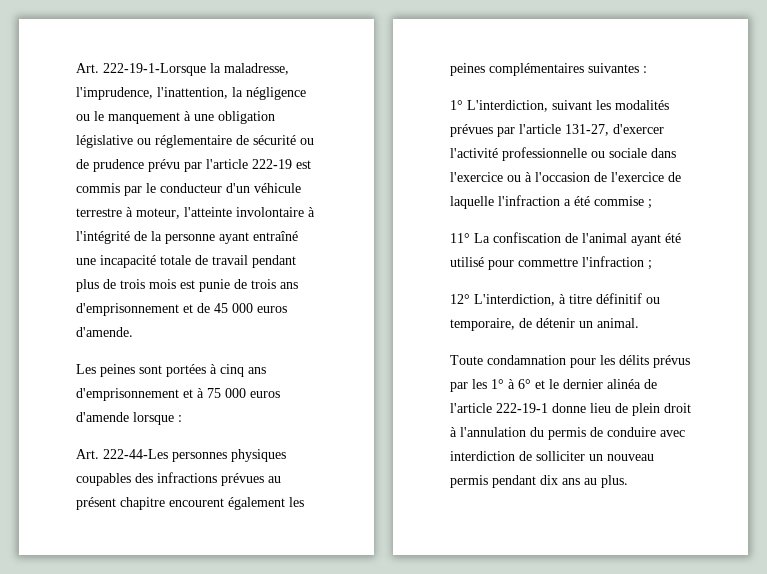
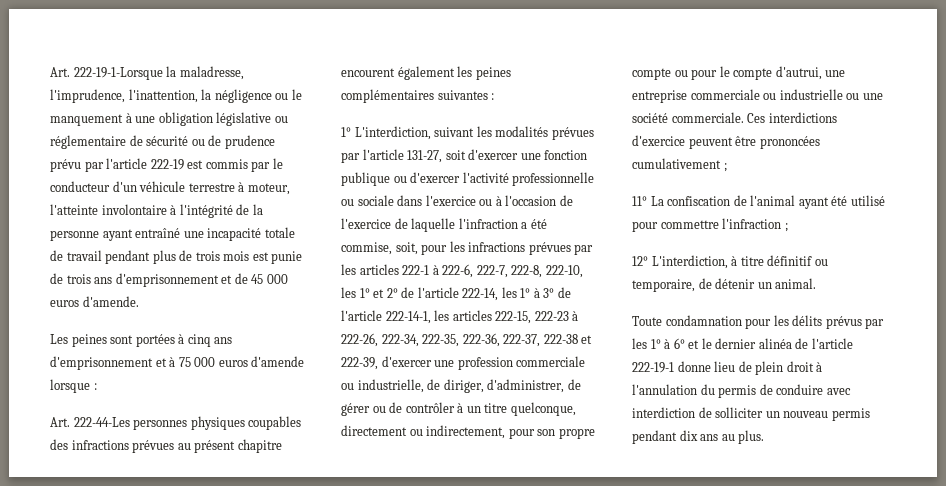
(609, 130) none -> [445,149,588,160] [341,172,407,186] soit d'exercer une fonction publique ou
[594,196,644,206] commise -> [341,241,594,255] [341,264,583,278] [341,287,571,301] [341,310,579,324] [341,333,593,347] [341,356,586,370] [341,379,581,393] [341,402,576,416] [341,425,595,439] [632,66,846,80] [632,89,883,103] [632,112,837,123] [632,135,820,149] [632,158,721,169] commise, soit, pour les infractions prévues par les articles 222-1 à 222-6, 222-7, 222-8, 222-10, les 1° et 2° de l'article 222-14, les 1° à 3° de l'article 222-14-1, les articles 222-15, 222-23 à 222-26, 222-34, 222-35, 222-36, 222-37, 222-38 et 222-39, d'exercer une profession commerciale ou industrielle, de diriger, d'administrer, de gérer ou de contrôler à un titre quelconque, directement ou indirectement, pour son propre compte ou pour le compte d'autrui, une entreprise commerciale ou industrielle ou une société commerciale. Ces interdictions d'exercice peuvent être prononcées cumulativement

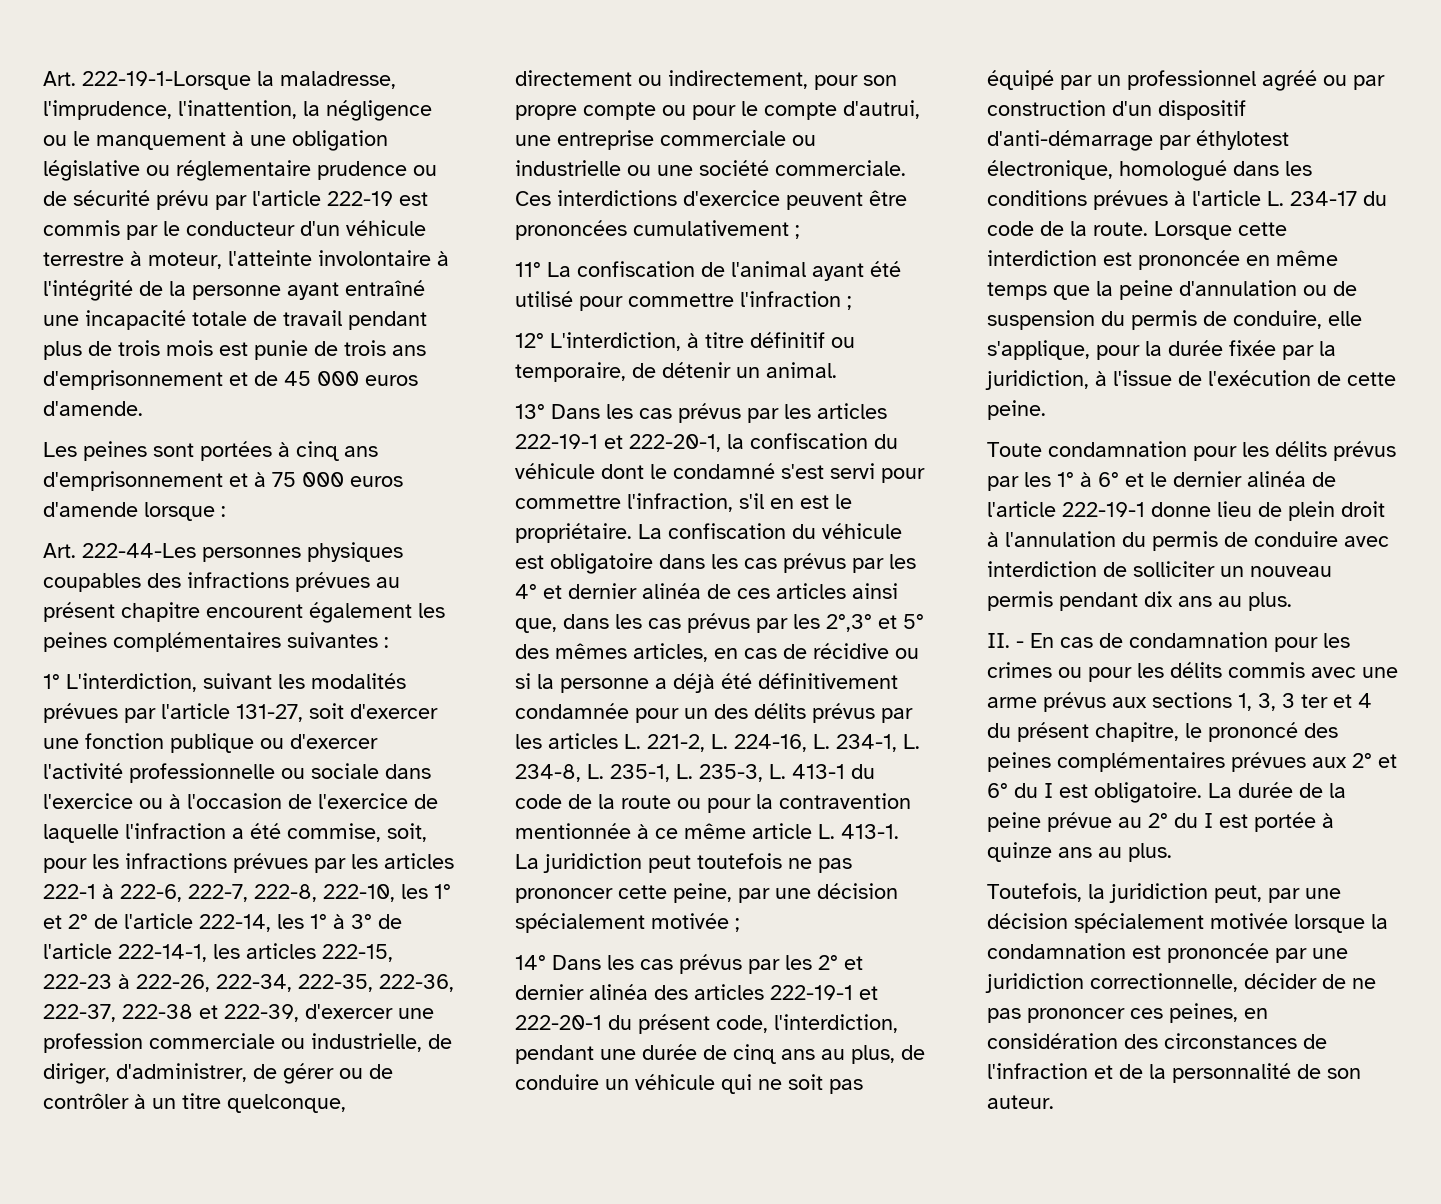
[129,135,275,149] de sécurité ou de prudence -> [317,161,437,180] [43,190,150,206] prudence ou de sécurité
(817, 283) none -> [515,403,887,423] [515,433,898,452] [515,463,925,483] [515,493,852,512] [515,523,902,543] [515,553,916,574] [515,583,898,599] [515,613,924,633] [515,643,919,662] [515,673,898,693] [515,703,913,723] [515,733,920,752] [515,764,875,782] [515,793,911,813] [515,823,899,839] [515,853,852,873] [515,883,898,903] [515,913,740,933] [515,954,863,974] [515,984,878,1000] [515,1014,898,1034] [515,1044,925,1064] [515,1074,863,1094] [987,70,1385,91] [987,100,1246,120] [987,130,1289,151] [987,160,1312,181] [987,190,1387,210] [987,221,1287,240] [987,250,1338,270] [987,280,1357,300] [987,310,1362,330] [987,340,1336,360] [985,370,1396,390] [987,400,1046,420] // 13° Dans les cas prévus par les articles 222-19-1 et 222-20-1, la confiscation du véhicule dont le condamné s'est servi pour commettre l'infraction, s'il en est le propriétaire. La confiscation du véhicule est obligatoire dans les cas prévus par les 4° et dernier alinéa de ces articles ainsi que, dans les cas prévus par les 2°,3° et 5° des mêmes articles, en cas de récidive ou si la personne a déjà été définitivement condamnée pour un des délits prévus par les articles L. 221-2, L. 224-16, L. 234-1, L. 234-8, L. 235-1, L. 235-3, L. 413-1 du code de la route ou pour la contravention mentionnée à ce même article L. 413-1. La juridiction peut toutefois ne pas prononcer cette peine, par une décision spécialement motivée ; // 14° Dans les cas prévus par les 2° et dernier alinéa des articles 222-19-1 et 222-20-1 du présent code, l'interdiction, pendant une durée de cinq ans au plus, de conduire un véhicule qui ne soit pas équipé par un professionnel agréé ou par construction d'un dispositif d'anti-démarrage par éthylotest électronique, homologué dans les conditions prévues à l'article L. 234-17 du code de la route. Lorsque cette interdiction est prononcée en même temps que la peine d'annulation ou de suspension du permis de conduire, elle s'applique, pour la durée fixée par la juridiction, à l'issue de l'exécution de cette peine.
(765, 437) none -> [987,632,1350,652] [987,662,1398,682] [987,692,1372,712] [987,722,1338,742] [987,752,1397,772] [987,782,1346,803] [987,812,1334,832] [987,842,1172,862] [987,883,1341,903] [987,913,1388,933] [987,943,1348,963] [985,973,1376,993] [987,1003,1268,1023] [987,1033,1327,1049] [987,1063,1361,1083] [987,1095,1054,1109] // II. - En cas de condamnation pour les crimes ou pour les délits commis avec une arme prévus aux sections 1, 3, 3 ter et 4 du présent chapitre, le prononcé des peines complémentaires prévues aux 2° et 6° du I est obligatoire. La durée de la peine prévue au 2° du I est portée à quinze ans au plus. // Toutefois, la juridiction peut, par une décision spécialement motivée lorsque la condamnation est prononcée par une juridiction correctionnelle, décider de ne pas prononcer ces peines, en considération des circonstances de l'infraction et de la personnalité de son auteur.

